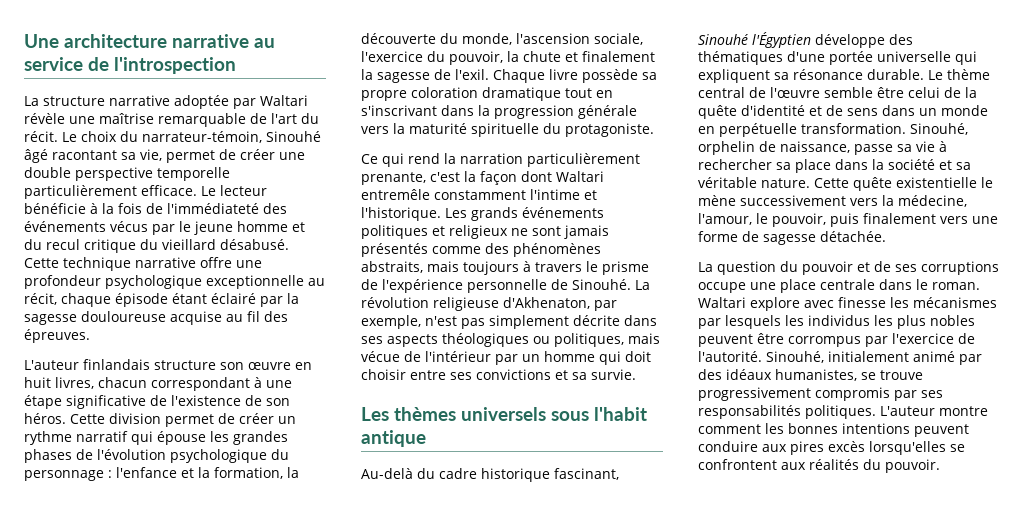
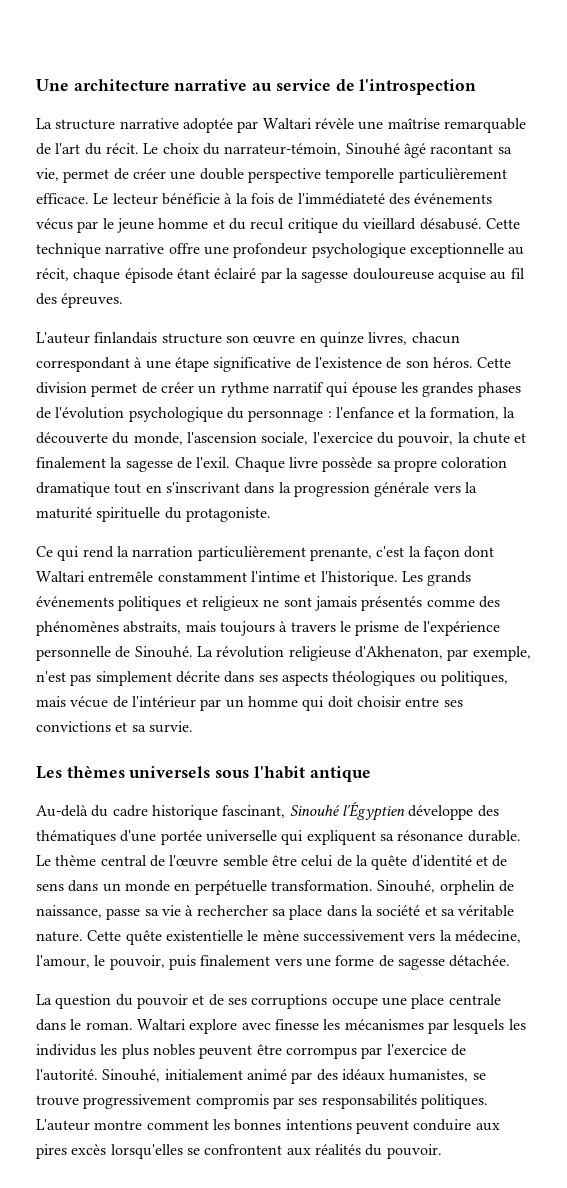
[24,377,51,388] huit -> [319,332,364,347] quinze

